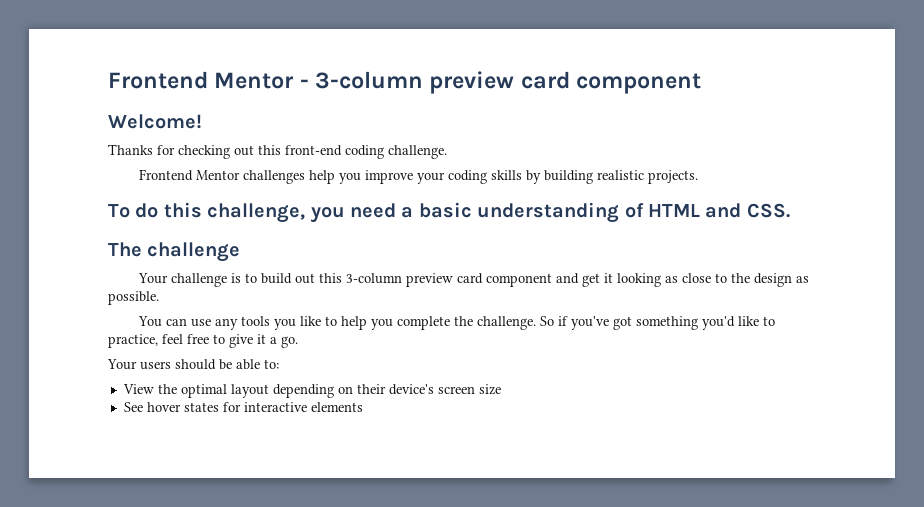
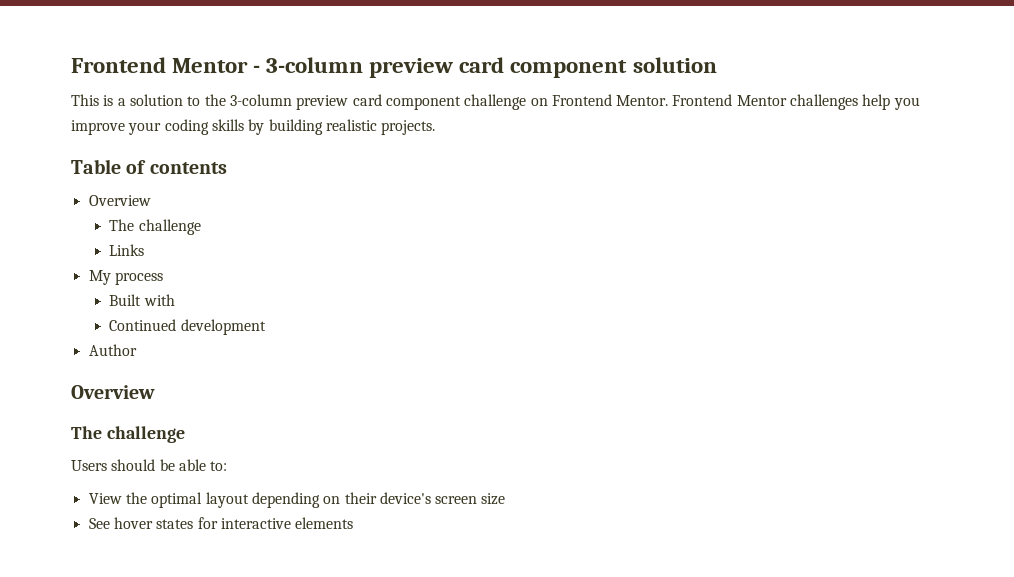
[108,114,202,129] [108,144,447,159] // Welcome! // Thanks for checking out this front-end coding challenge. // -> [632,57,717,73] [71,94,669,110] solution // This is a solution to the 3-column preview card component challenge on Frontend Mentor.
[108,202,790,223] [108,242,241,262] [137,273,809,287] [108,291,159,305] [137,316,775,330] [108,334,298,348] [107,359,171,370] To do this challenge, you need a basic understanding of HTML and CSS. // The challenge // Your challenge is to build out this 3-column preview card component and get it looking as close to the design as possible. // You can use any tools you like to help you complete the challenge. So if you've got something you'd like to practice, feel free to give it a go. // Your users -> [71,159,227,174] [88,195,151,206] [109,219,201,235] [109,244,145,256] [88,270,163,285] [109,294,175,306] [109,319,266,335] [88,344,137,356] [71,385,155,399] [71,426,185,443] [71,460,107,471] Table of contents // Overview // The challenge // Links // My process // Built with // Continued development // Author // Overview // The challenge // Users

